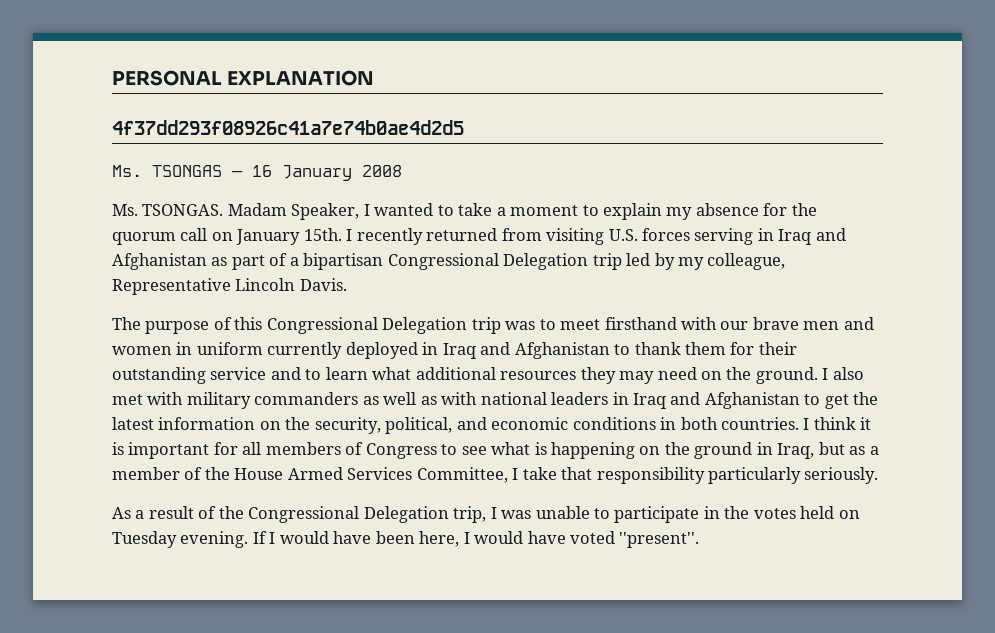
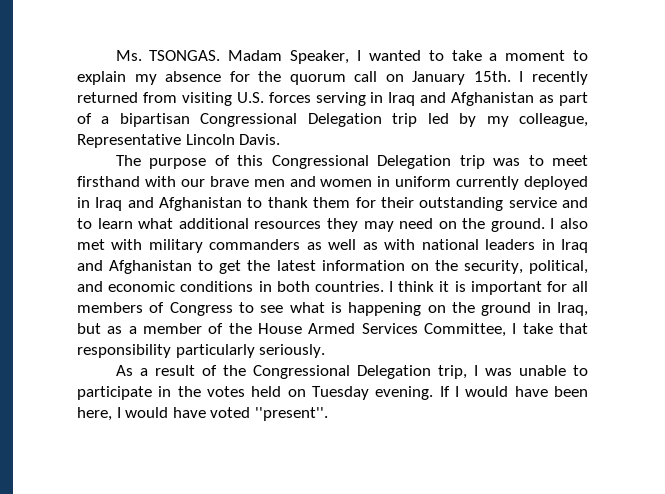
[112,70,375,86] [112,120,464,135] [112,165,402,181] PERSONAL EXPLANATION // 4f37dd293f08926c41a7e74b0ae4d2d5 // Ms. TSONGAS — 16 January 2008 // -> (115, 55) none

